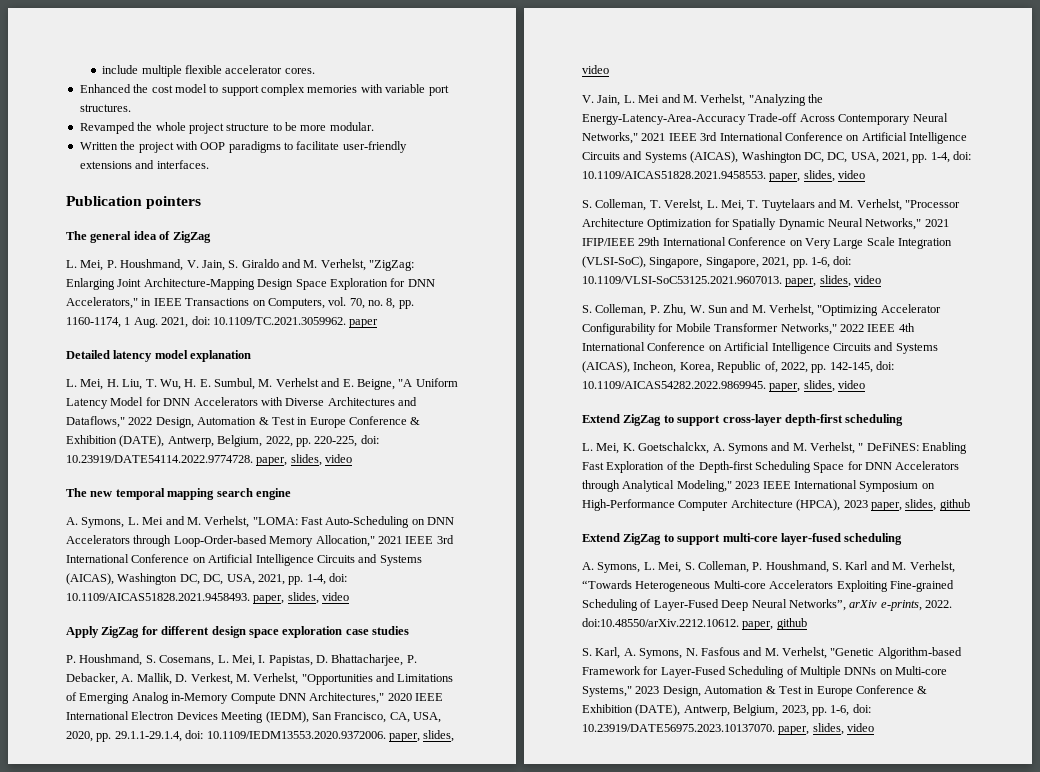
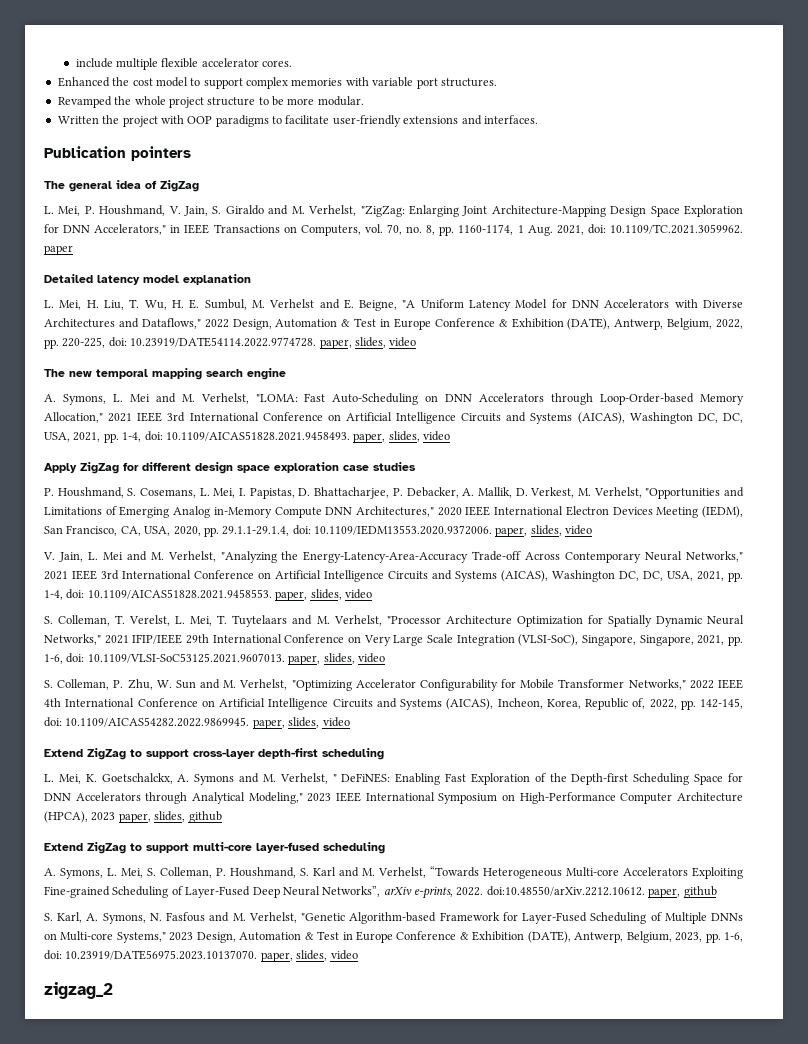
(875, 727) none -> [44,982,113,999] // zigzag_2

